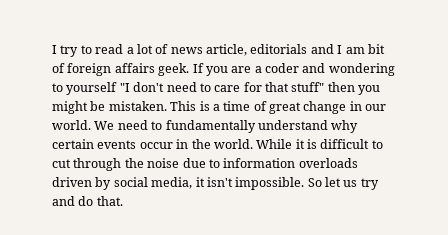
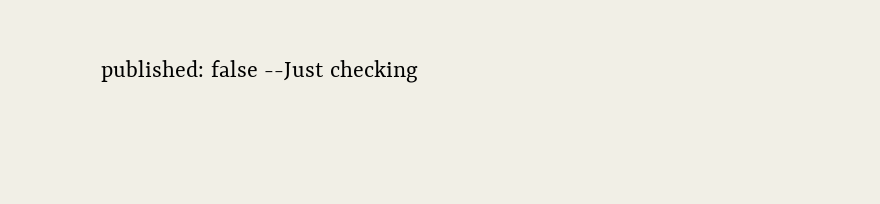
[52,44,385,57] [52,63,395,76] [52,82,381,95] [52,101,387,114] [52,120,359,133] [52,139,383,149] [52,158,358,171] [52,177,379,190] [52,196,123,206] I try to read a lot of news article, editorials and I am bit of foreign affairs geek. If you are a coder and wondering to yourself "I don't need to care for that stuff" then you might be mistaken. This is a time of great change in our world. We need to fundamentally understand why certain events occur in the world. While it is difficult to cut through the noise due to information overloads driven by social media, it isn't impossible. So let us try and do that. -> [101,60,418,83] published: false --Just checking

